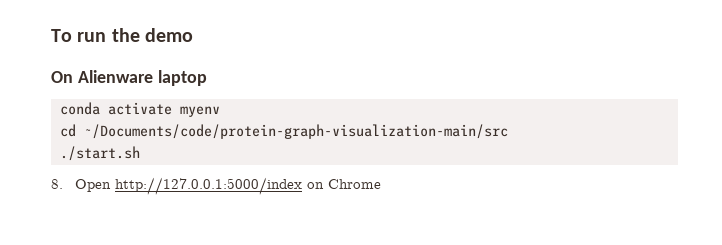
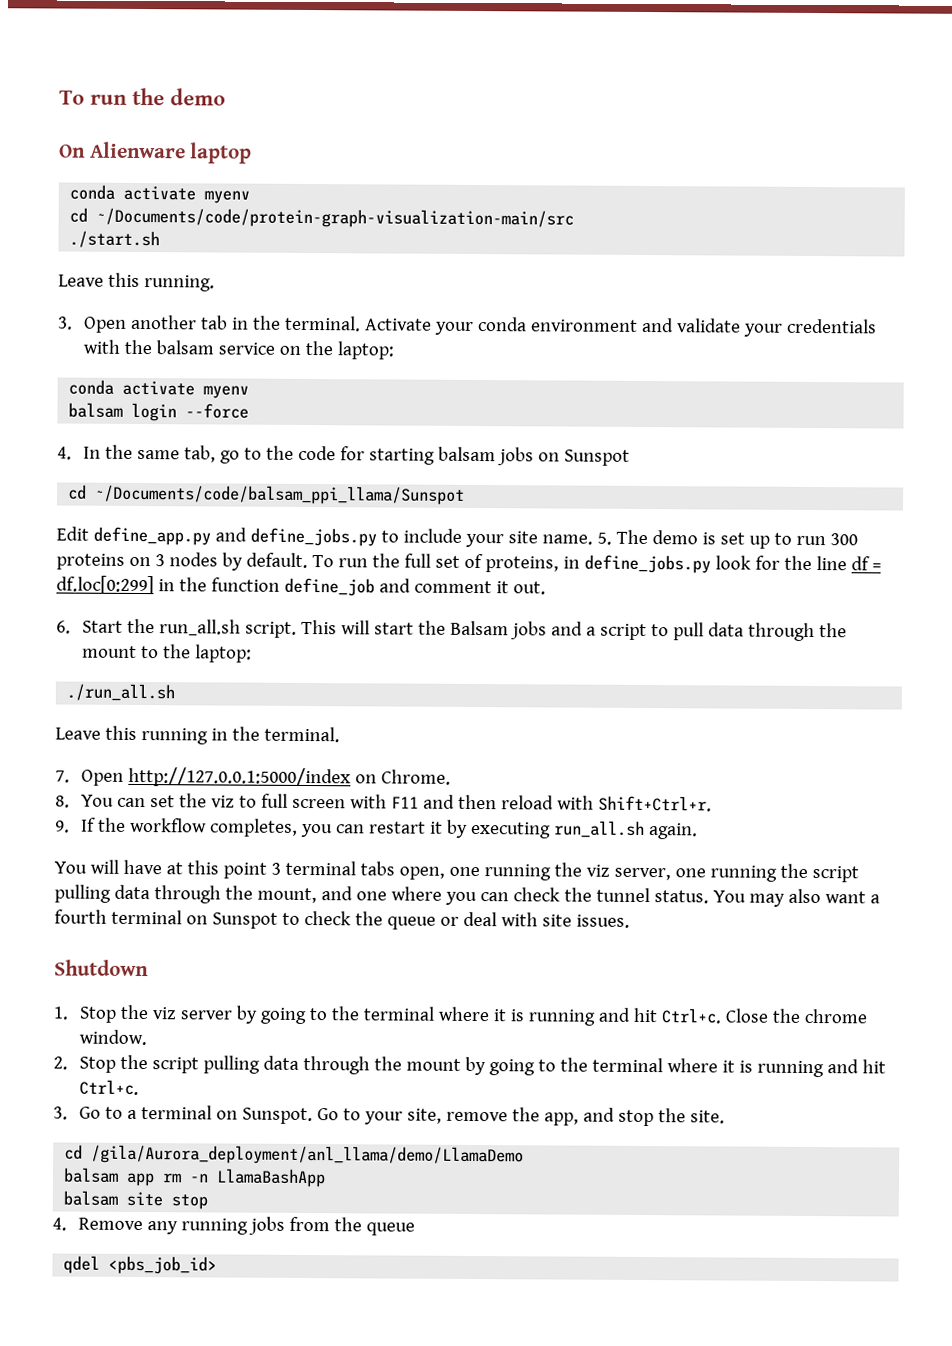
[51,177,382,195] 8. Open http://127.0.0.1:5000/index on Chrome -> [58,272,215,292] [58,314,877,337] [82,339,394,360] [68,379,250,399] [68,402,250,422] [57,444,630,466] [68,484,466,505] [56,526,858,549] [56,552,881,574] [56,575,546,597] [56,618,847,642] [81,644,252,663] [66,683,176,702] [55,725,340,745] [55,766,451,788] [55,793,712,812] [55,817,698,840] [54,859,859,883] [54,884,880,907] [54,909,630,930] [54,959,149,977] [53,1004,868,1026] [78,1029,147,1046] [53,1054,886,1078] [78,1079,139,1096] [53,1105,725,1127] [64,1144,525,1166] [63,1167,327,1188] [63,1190,209,1210] [52,1216,415,1236] [63,1255,218,1275] Leave this running. // 3. Open another tab in the terminal. Activate your conda environment and validate your credentials with the balsam service on the laptop: // conda activate myenv // balsam login --force // 4. In the same tab, go to the code for starting balsam jobs on Sunspot // cd ~/Documents/code/balsam_ppi_llama/Sunspot // Edit define_app.py and define_jobs.py to include your site name. 5. The demo is set up to run 300 proteins on 3 nodes by default. To run the full set of proteins, in define_jobs.py look for the line df = df.loc[0:299] in the function define_job and comment it out. // 6. Start the run_all.sh script. This will start the Balsam jobs and a script to pull data through the mount to the laptop: // ./run_all.sh // Leave this running in the terminal. // 7. Open http://127.0.0.1:5000/index on Chrome. // 8. You can set the viz to full screen with F11 and then reload with Shift+Ctrl+r. // 9. If the workflow completes, you can restart it by executing run_all.sh again. // You will have at this point 3 terminal tabs open, one running the viz server, one running the script pulling data through the mount, and one where you can check the tunnel status. You may also want a fourth terminal on Sunspot to check the queue or deal with site issues. // Shutdown // 1. Stop the viz server by going to the terminal where it is running and hit Ctrl+c. Close the chrome window. // 2. Stop the script pulling data through the mount by going to the terminal where it is running and hit Ctrl+c. // 3. Go to a terminal on Sunspot. Go to your site, remove the app, and stop the site. // cd /gila/Aurora_deployment/anl_llama/demo/LlamaDemo // balsam app rm -n LlamaBashApp // balsam site stop // 4. Remove any running jobs from the queue // qdel <pbs_job_id>

